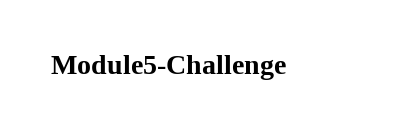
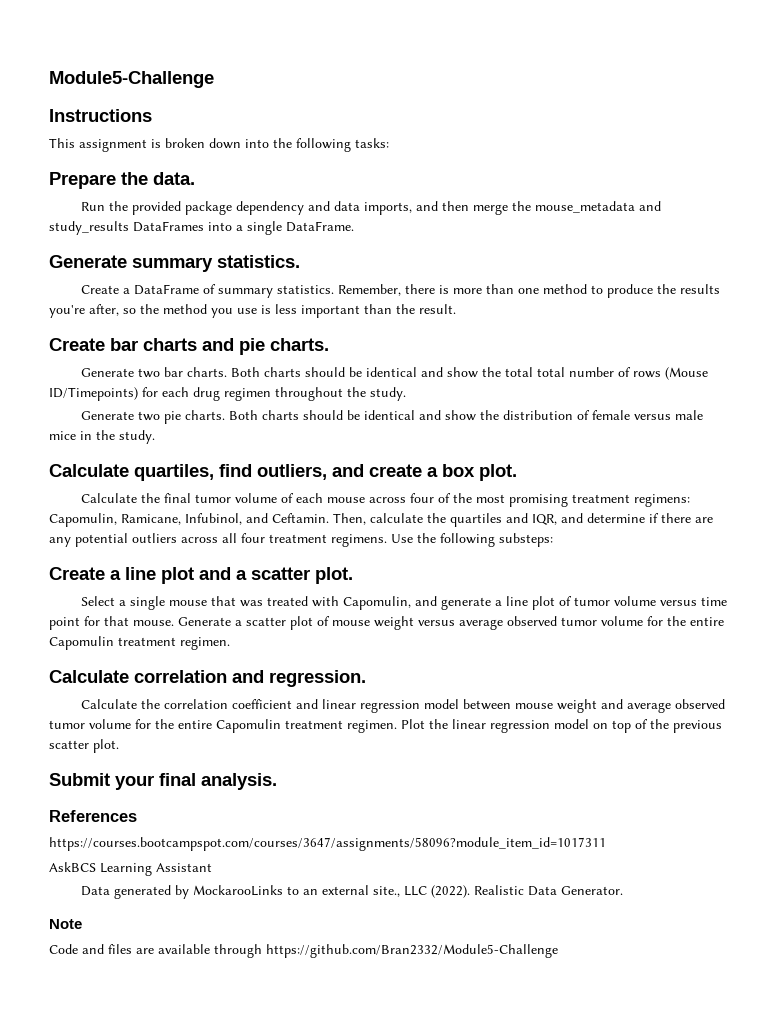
(286, 67) none -> [49,109,152,122] [49,138,389,152] [49,172,195,189] [81,201,662,215] [49,221,354,235] [49,255,300,272] [81,284,721,298] [49,304,456,318] [49,338,329,355] [81,367,709,380] [49,387,406,401] [81,410,704,424] [49,430,155,444] [49,464,517,481] [81,493,691,507] [49,513,713,527] [49,533,553,547] [49,567,353,584] [81,596,728,610] [49,616,724,630] [49,636,230,650] [49,670,366,687] [81,699,726,713] [49,719,722,733] [49,739,119,753] [49,773,277,790] [49,810,137,822] [49,837,606,851] [49,862,212,876] [81,885,624,899] [49,919,82,929] [49,944,558,958] // Instructions // This assignment is broken down into the following tasks: // Prepare the data. // Run the provided package dependency and data imports, and then merge the mouse_metadata and study_results DataFrames into a single DataFrame. // Generate summary statistics. // Create a DataFrame of summary statistics. Remember, there is more than one method to produce the results you're after, so the method you use is less important than the result. // Create bar charts and pie charts. // Generate two bar charts. Both charts should be identical and show the total total number of rows (Mouse ID/Timepoints) for each drug regimen throughout the study. // Generate two pie charts. Both charts should be identical and show the distribution of female versus male mice in the study. // Calculate quartiles, find outliers, and create a box plot. // Calculate the final tumor volume of each mouse across four of the most promising treatment regimens: Capomulin, Ramicane, Infubinol, and Ceftamin. Then, calculate the quartiles and IQR, and determine if there are any potential outliers across all four treatment regimens. Use the following substeps: // Create a line plot and a scatter plot. // Select a single mouse that was treated with Capomulin, and generate a line plot of tumor volume versus time point for that mouse. Generate a scatter plot of mouse weight versus average observed tumor volume for the entire Capomulin treatment regimen. // Calculate correlation and regression. // Calculate the correlation coefficient and linear regression model between mouse weight and average observed tumor volume for the entire Capomulin treatment regimen. Plot the linear regression model on top of the previous scatter plot. // Submit your final analysis. // References // https://courses.bootcampspot.com/courses/3647/assignments/58096?module_item_id=1017311 // AskBCS Learning Assistant // Data generated by MockarooLinks to an external site., LLC (2022). Realistic Data Generator. // Note // Code and files are available through https://github.com/Bran2332/Module5-Challenge

